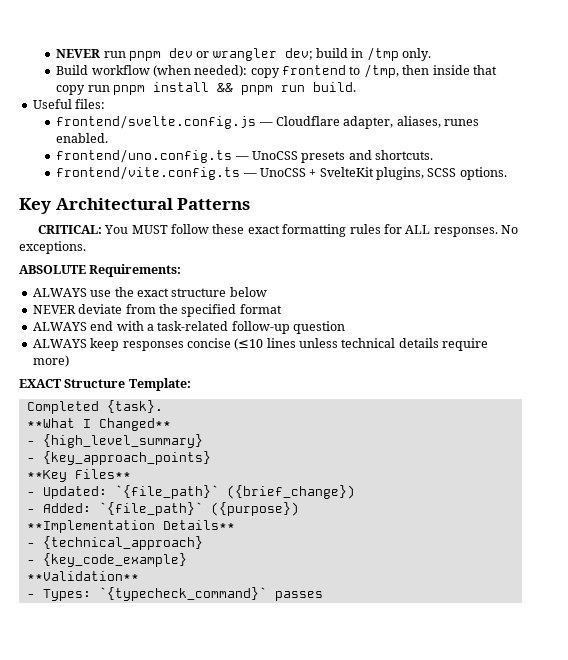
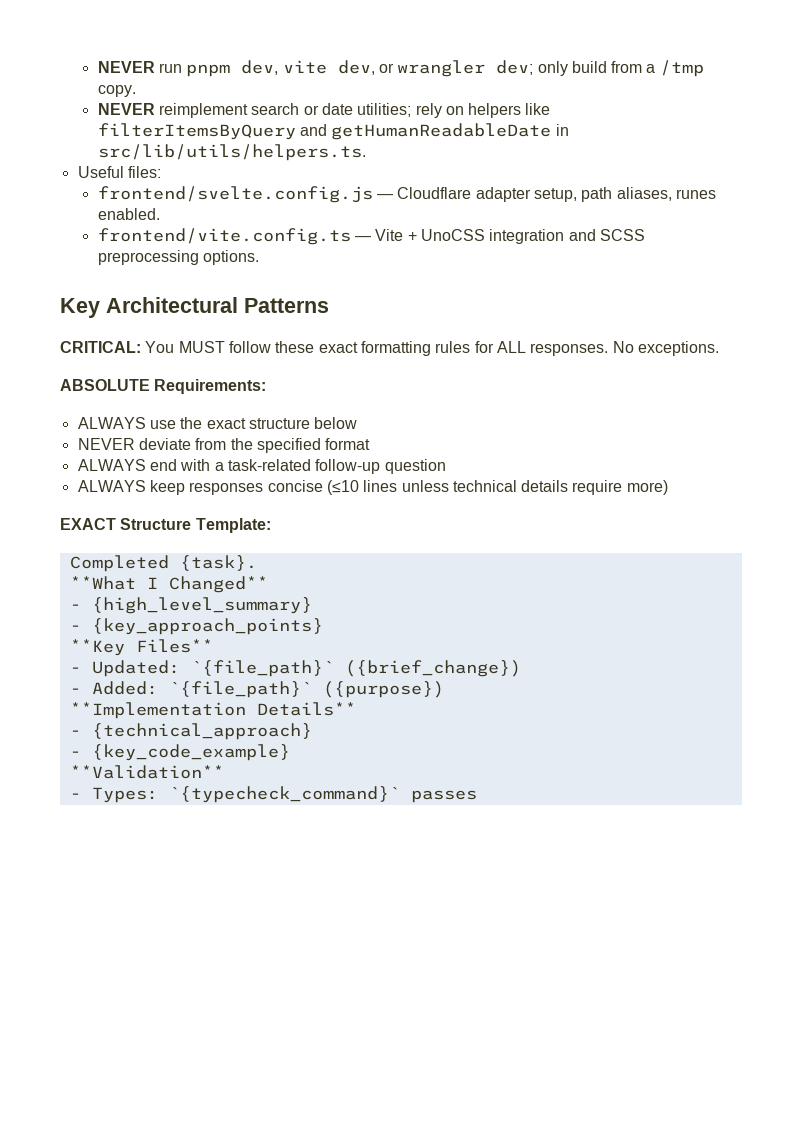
[168,47,432,61] [56,64,497,78] [56,82,356,95] dev or wrangler dev; build in /tmp only. // Build workflow (when needed): copy frontend to /tmp, then inside that copy run pnpm install && pnpm run build. -> [241,60,704,77] [97,85,136,97] [97,103,551,118] [97,123,569,140] [97,144,366,161] dev, vite dev, or wrangler dev; only build from a /tmp copy. // NEVER reimplement search or date utilities; rely on helpers like filterItemsByQuery and getHumanReadableDate in src/lib/utils/helpers.ts.
[343,116,394,129] adapter, -> [475,187,613,202] adapter setup, path
[56,149,434,163] [56,166,457,180] frontend/uno.config.ts — UnoCSS presets and shortcuts. // frontend/vite.config.ts — UnoCSS + SvelteKit plugins, SCSS -> [97,228,645,245] [97,250,199,265] frontend/vite.config.ts — Vite + UnoCSS integration and SCSS preprocessing

